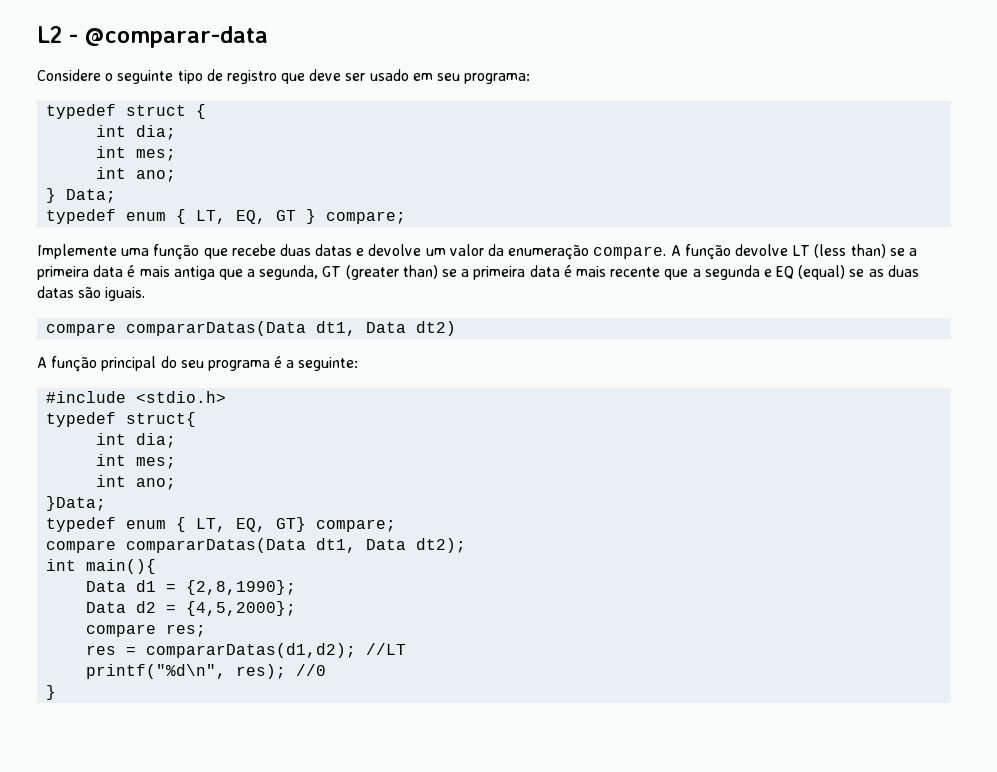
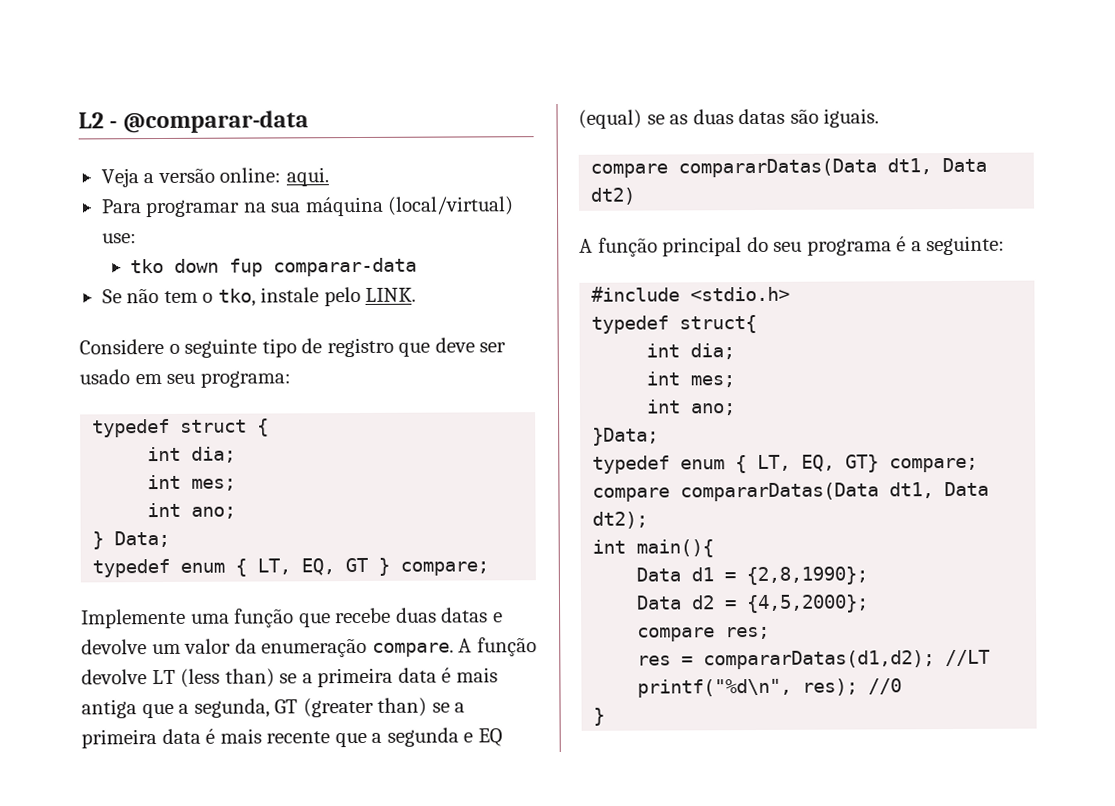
(268, 37) none -> [100,167,329,188] [100,196,515,218] [101,233,137,244] [130,257,418,277] [101,286,417,307] // Veja a versão online: aqui. // Para programar na sua máquina (local/virtual) use: // tko down fup comparar-data // Se não tem o tko, instale pelo LINK.

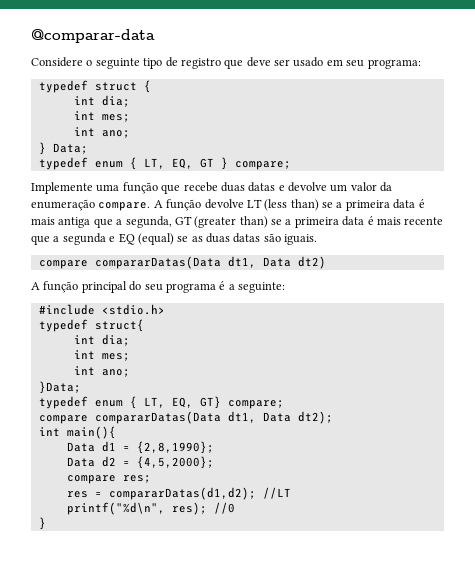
[78,112,118,129] L2 - -> (31, 36) none
[100,167,329,188] [100,196,515,218] [101,233,137,244] [130,257,418,277] [101,286,417,307] // Veja a versão online: aqui. // Para programar na sua máquina (local/virtual) use: // tko down fup comparar-data // Se não tem o tko, instale pelo LINK. -> (155, 36) none

